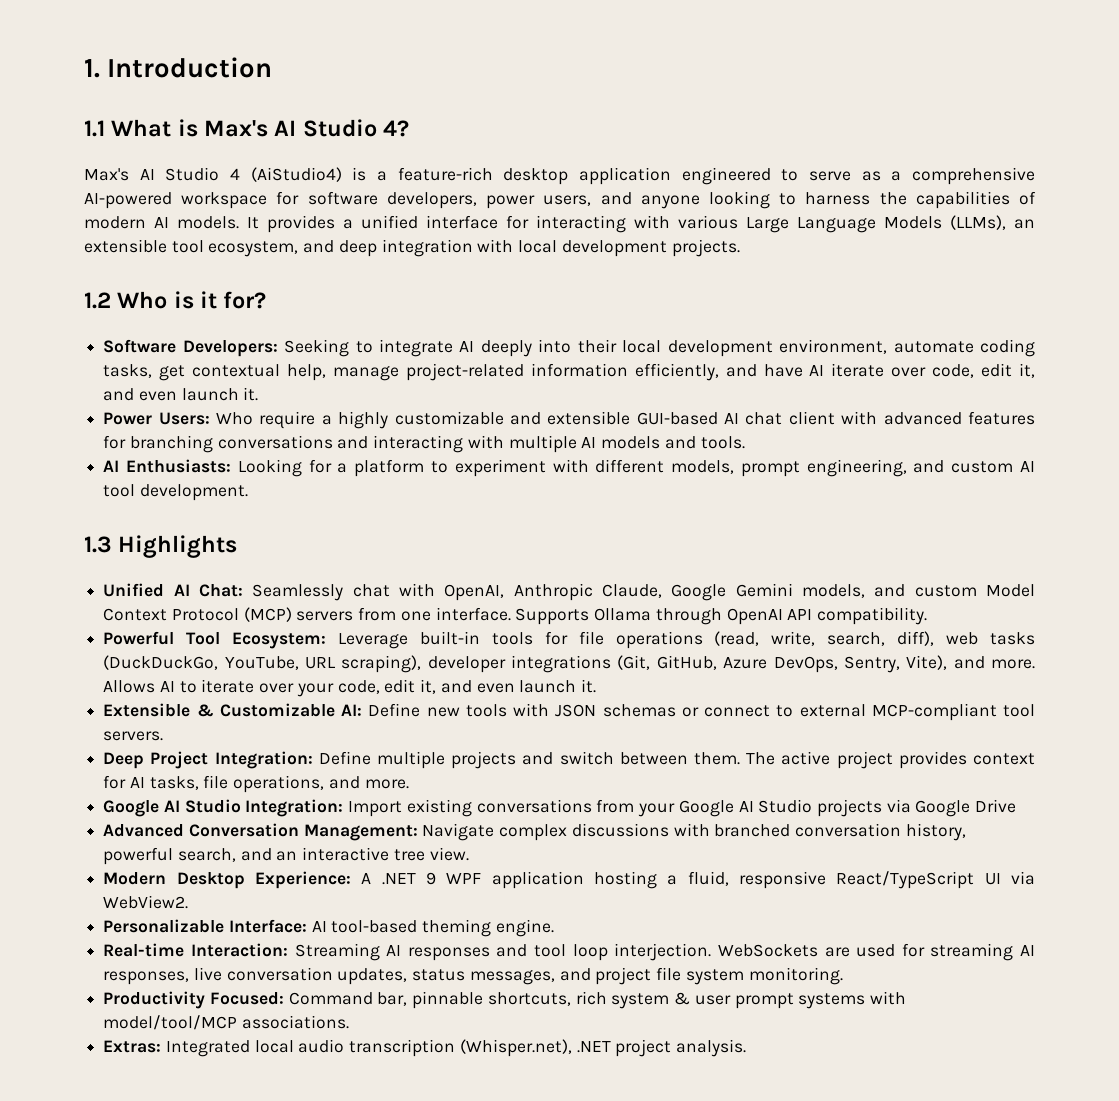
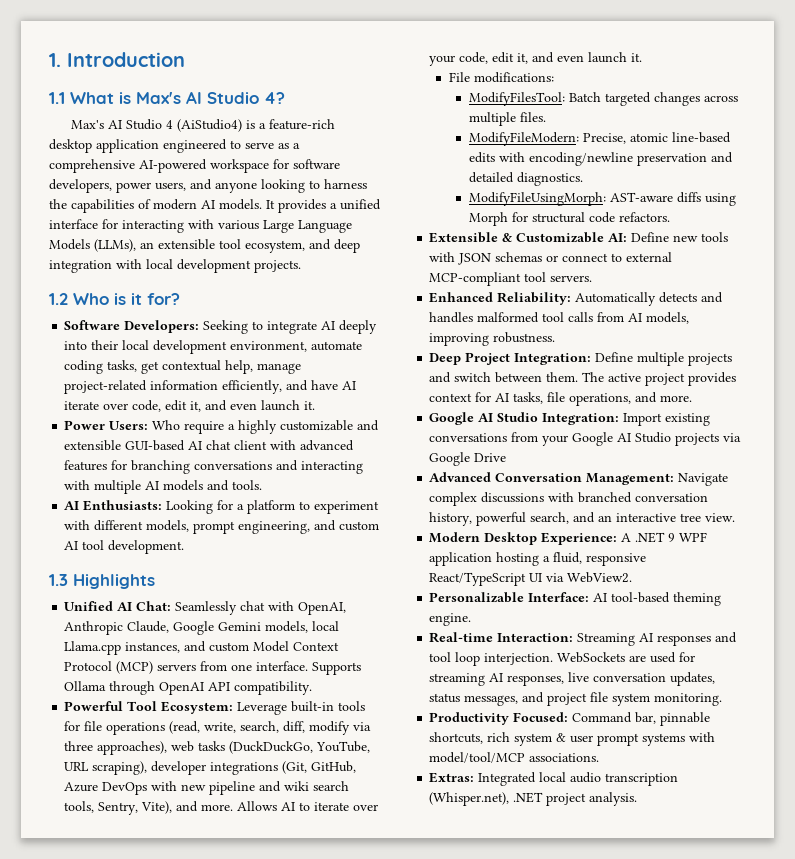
(865, 591) none -> [312,621,340,631] [64,641,181,655] local Llama.cpp instances,
[897,631,935,646] diff), -> [283,721,372,735] [64,741,168,755] diff, modify via three approaches),
[773,656,838,673] DevOps, -> [102,781,350,795] [64,801,95,813] DevOps with new pipeline and wiki search tools,
(596, 686) none -> [449,72,555,83] [468,92,738,106] [468,112,546,126] [468,132,731,146] [468,152,733,166] [468,172,583,186] [468,192,736,206] [468,212,670,226] // File modifications: // ModifyFilesTool: Batch targeted changes across multiple files. // ModifyFileModern: Precise, atomic line-based edits with encoding/newline preservation and detailed diagnostics. // ModifyFileUsingMorph: AST-aware diffs using Morph for structural code refactors.
(164, 736) none -> [429,292,724,306] [429,312,690,324] [429,332,556,346] // Enhanced Reliability: Automatically detects and handles malformed tool calls from AI models, improving robustness.

